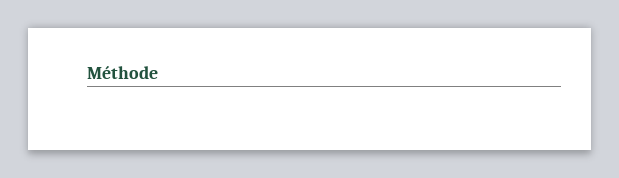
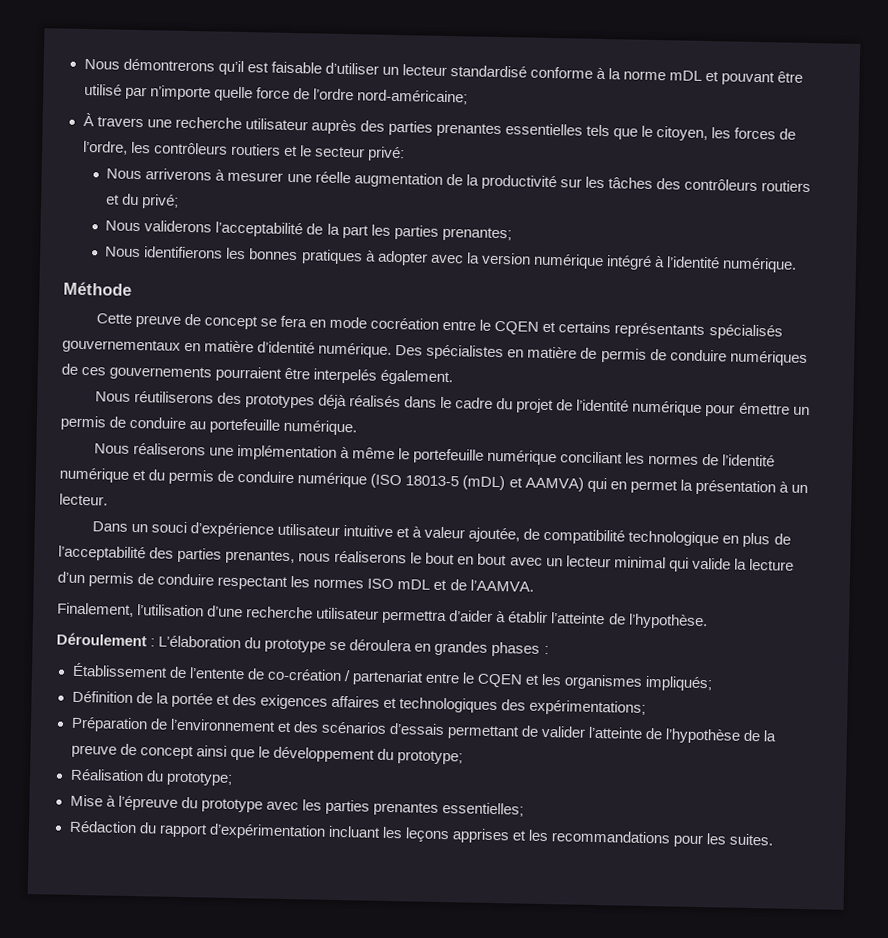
[87,66,158,79] Méthode -> [83,58,804,86] [83,83,468,105] [82,112,797,142] [82,140,405,162] [106,168,812,193] [106,193,180,209] [105,220,512,242] [105,246,798,273] [63,281,132,296] [95,313,783,340] [62,338,808,367] [61,363,454,386] [94,390,810,417] [60,415,358,436] [93,442,776,467] [59,467,808,496] [59,493,108,506] [91,521,791,548] [58,545,794,572] [57,571,534,592] [57,602,708,630] [56,632,549,657] [71,662,714,692] [71,690,647,716] [70,716,777,744] [70,743,463,765] [69,768,233,786] [69,794,524,817] [68,820,774,848] Nous démontrerons qu’il est faisable d’utiliser un lecteur standardisé conforme à la norme mDL et pouvant être utilisé par n’importe quelle force de l’ordre nord-américaine; // À travers une recherche utilisateur auprès des parties prenantes essentielles tels que le citoyen, les forces de l’ordre, les contrôleurs routiers et le secteur privé: // Nous arriverons à mesurer une réelle augmentation de la productivité sur les tâches des contrôleurs routiers et du privé; // Nous validerons l’acceptabilité de la part les parties prenantes; // Nous identifierons les bonnes pratiques à adopter avec la version numérique intégré à l’identité numérique. // Méthode // Cette preuve de concept se fera en mode cocréation entre le CQEN et certains représentants spécialisés gouvernementaux en matière d’identité numérique. Des spécialistes en matière de permis de conduire numériques de ces gouvernements pourraient être interpelés également. // Nous réutiliserons des prototypes déjà réalisés dans le cadre du projet de l’identité numérique pour émettre un permis de conduire au portefeuille numérique. // Nous réaliserons une implémentation à même le portefeuille numérique conciliant les normes de l’identité numérique et du permis de conduire numérique (ISO 18013-5 (mDL) et AAMVA) qui en permet la présentation à un lecteur. // Dans un souci d’expérience utilisateur intuitive et à valeur ajoutée, de compatibilité technologique en plus de l’acceptabilité des parties prenantes, nous réaliserons le bout en bout avec un lecteur minimal qui valide la lecture d’un permis de conduire respectant les normes ISO mDL et de l’AAMVA. // Finalement, l’utilisation d’une recherche utilisateur permettra d’aider à établir l’atteinte de l’hypothèse. // Déroulement : L’élaboration du prototype se déroulera en grandes phases : // Établissement de l’entente de co-création / partenariat entre le CQEN et les organismes impliqués; // Définition de la portée et des exigences affaires et technologiques des expérimentations; // Préparation de l’environnement et des scénarios d’essais permettant de valider l’atteinte de l’hypothèse de la preuve de concept ainsi que le développement du prototype; // Réalisation du prototype; // Mise à l’épreuve du prototype avec les parties prenantes essentielles; // Rédaction du rapport d’expérimentation incluant les leçons apprises et les recommandations pour les suites.

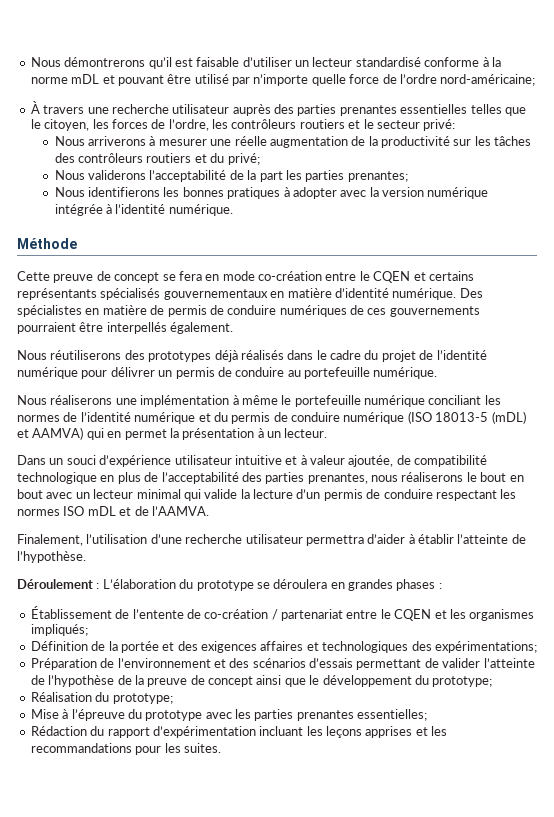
[586,124,610,137] tels -> [470,104,502,114] telles
[605,255,652,270] intégré -> [54,204,103,216] intégrée
[370,317,440,330] cocréation -> [258,271,322,281] co-création
[313,368,378,384] interpelés -> [106,322,167,334] interpellés
[738,402,790,415] émettre -> [110,367,155,377] délivrer

